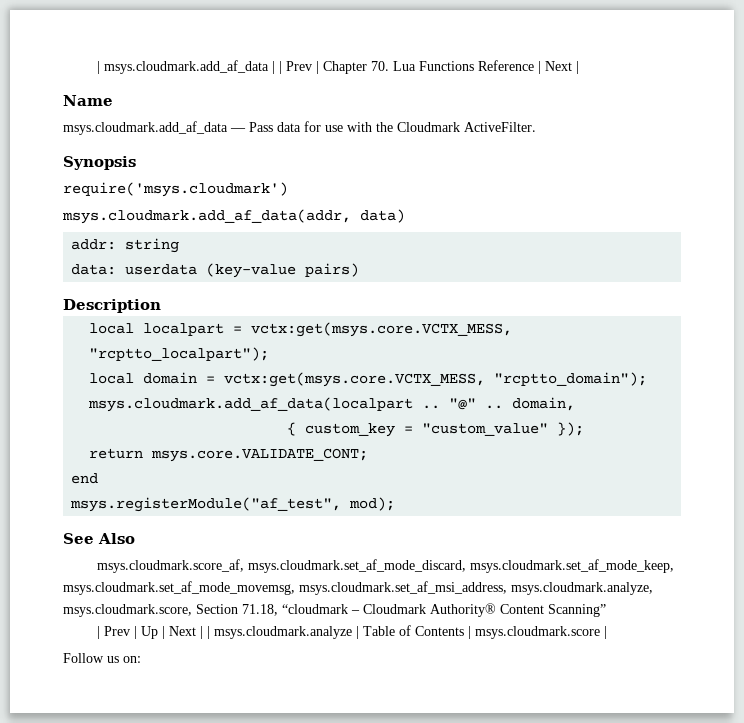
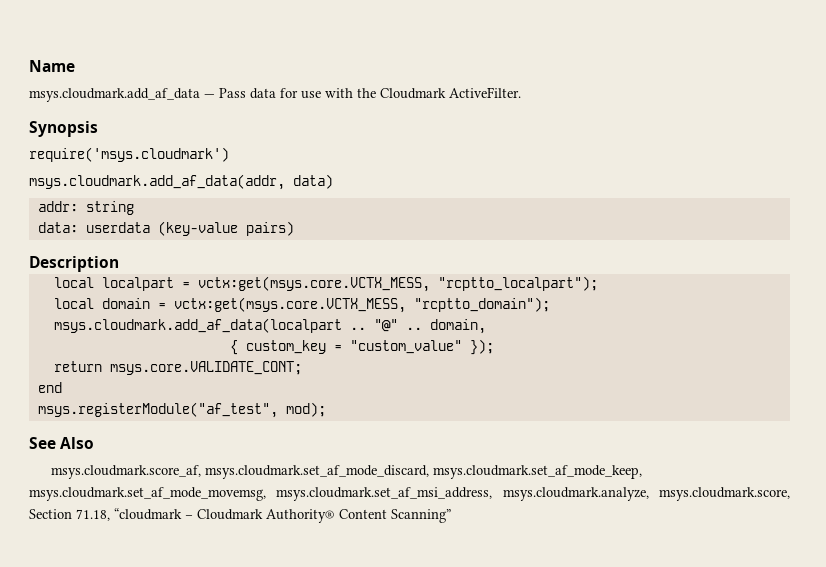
[97,60,580,74] | msys.cloudmark.add_af_data | | Prev | Chapter 70. Lua Functions Reference | Next | // -> (29, 66) none
[97,625,608,639] [63,653,141,663] // | Prev | Up | Next | | msys.cloudmark.analyze | Table of Contents | msys.cloudmark.score | // Follow us on: -> (451, 516) none

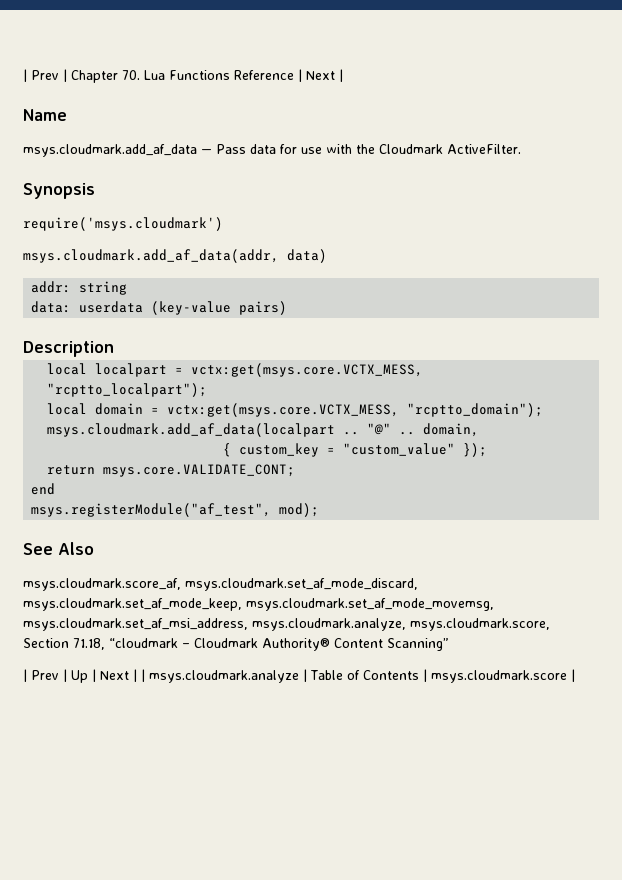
(29, 66) none -> [23,69,343,83] | Prev | Chapter 70. Lua Functions Reference | Next | //
(451, 516) none -> [23,669,575,683] // | Prev | Up | Next | | msys.cloudmark.analyze | Table of Contents | msys.cloudmark.score |

